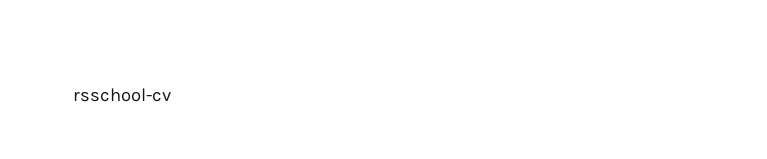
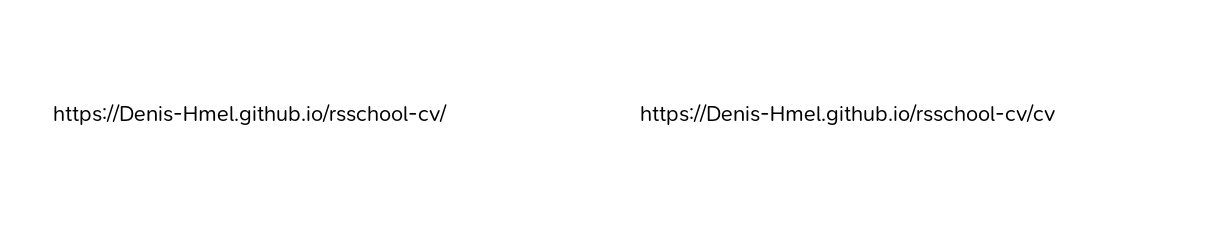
[73,88,171,102] rsschool-cv -> [53,103,1055,125] https://Denis-Hmel.github.io/rsschool-cv/ https://Denis-Hmel.github.io/rsschool-cv/cv

